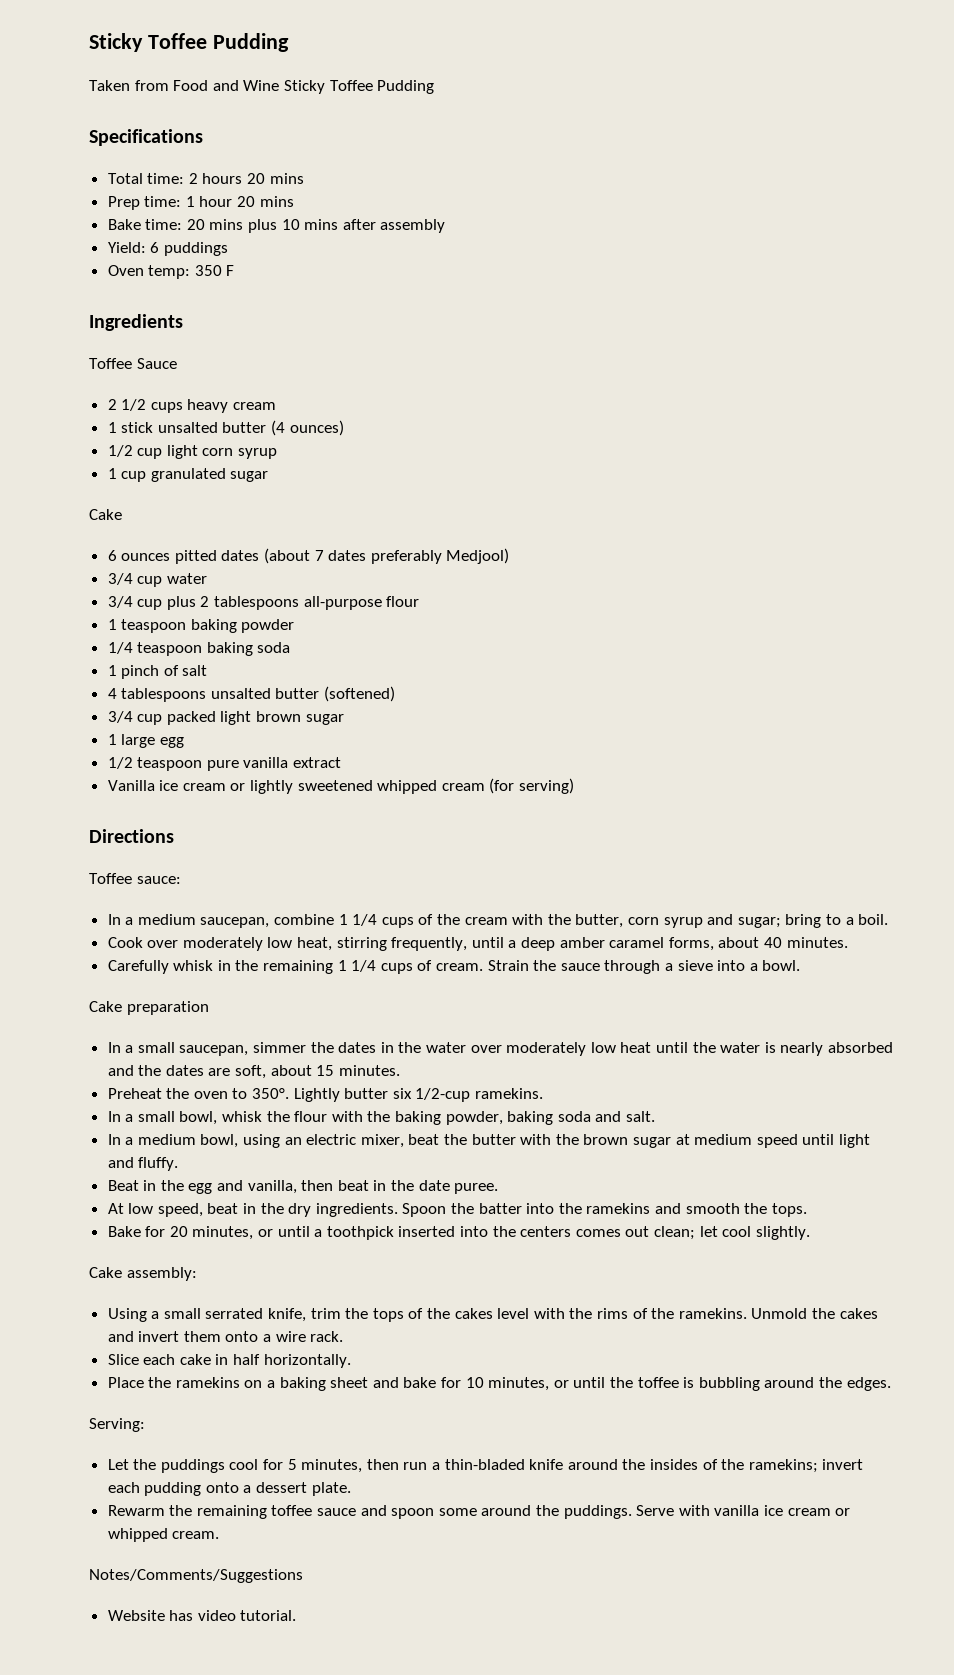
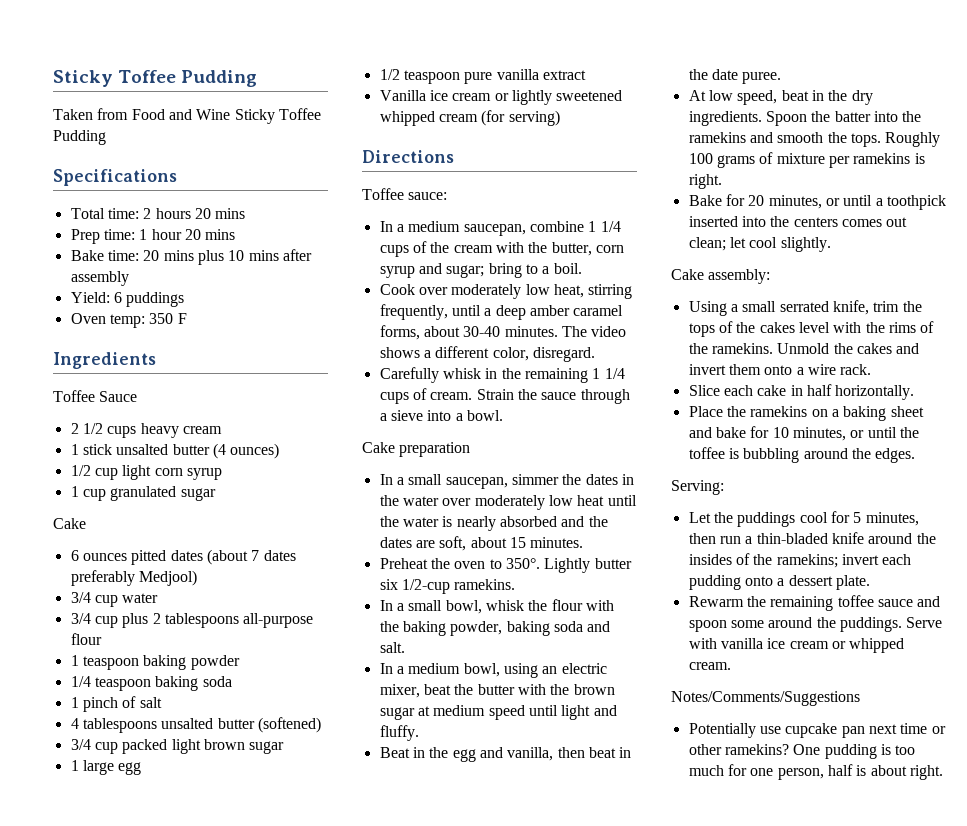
[763,937,848,948] 40 minutes. -> [463,326,627,337] [379,346,595,362] 30-40 minutes. The video shows a different color, disregard.
(807, 1210) none -> [885,132,941,147] [688,152,925,168] [688,174,722,189] Roughly 100 grams of mixture per ramekins is right.
[107,1610,297,1621] Website has video tutorial. -> [688,723,946,738] [688,744,916,759] [688,764,943,780] Potentially use cupcake pan next time or other ramekins? One pudding is too much for one person, half is about right.

